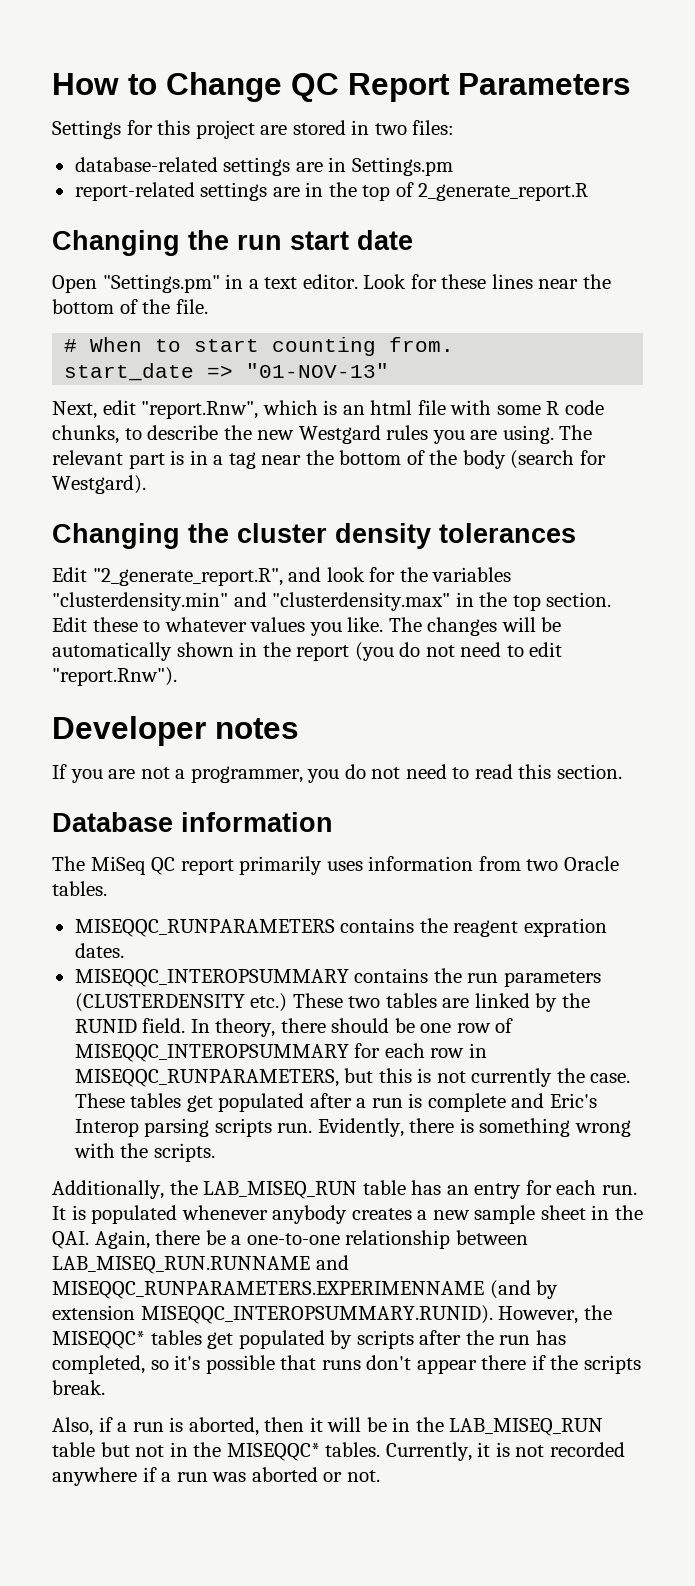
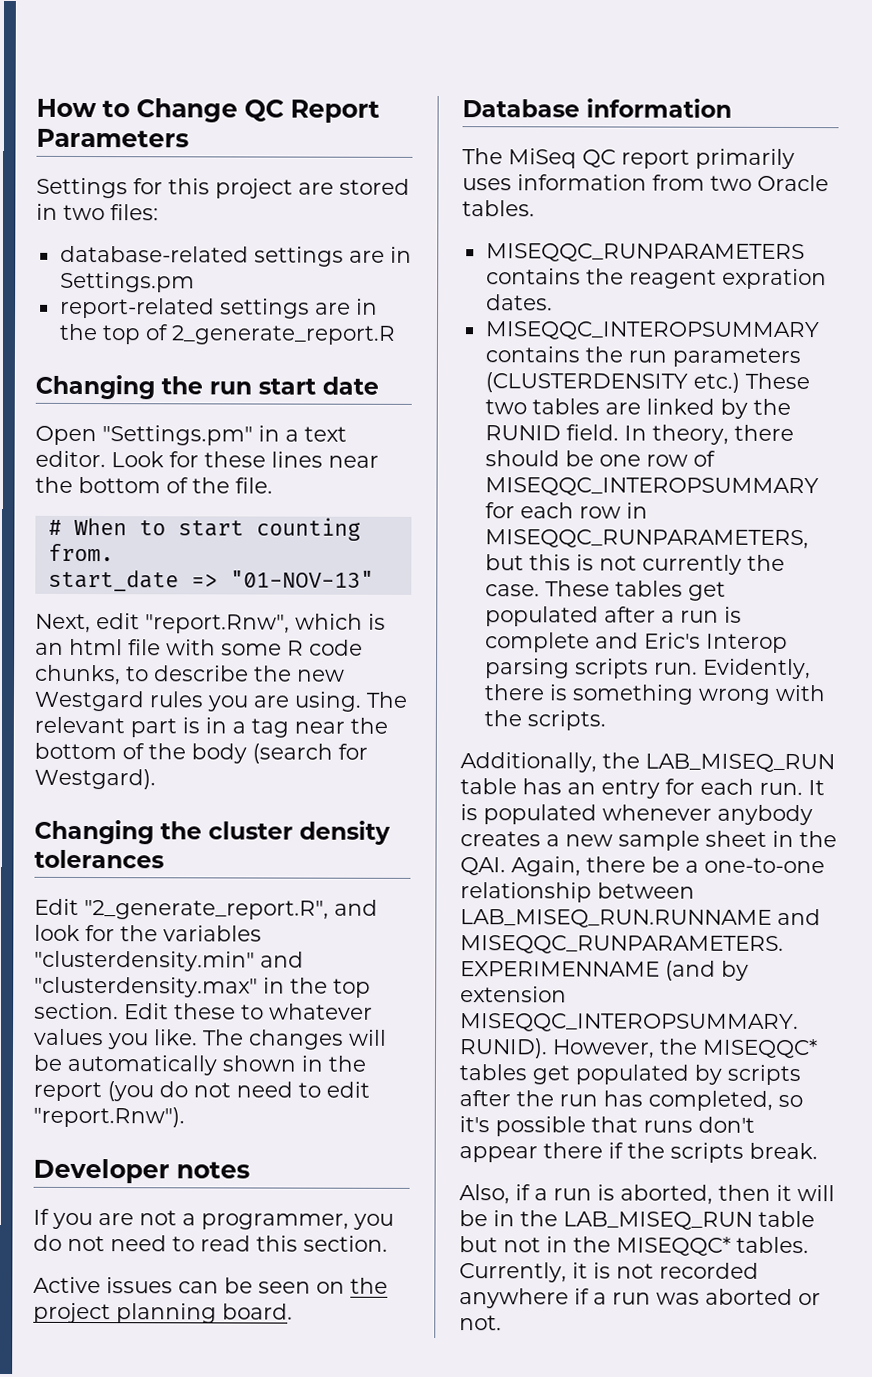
(622, 771) none -> [33,1276,388,1294] [33,1302,293,1324] // Active issues can be seen on the project planning board.

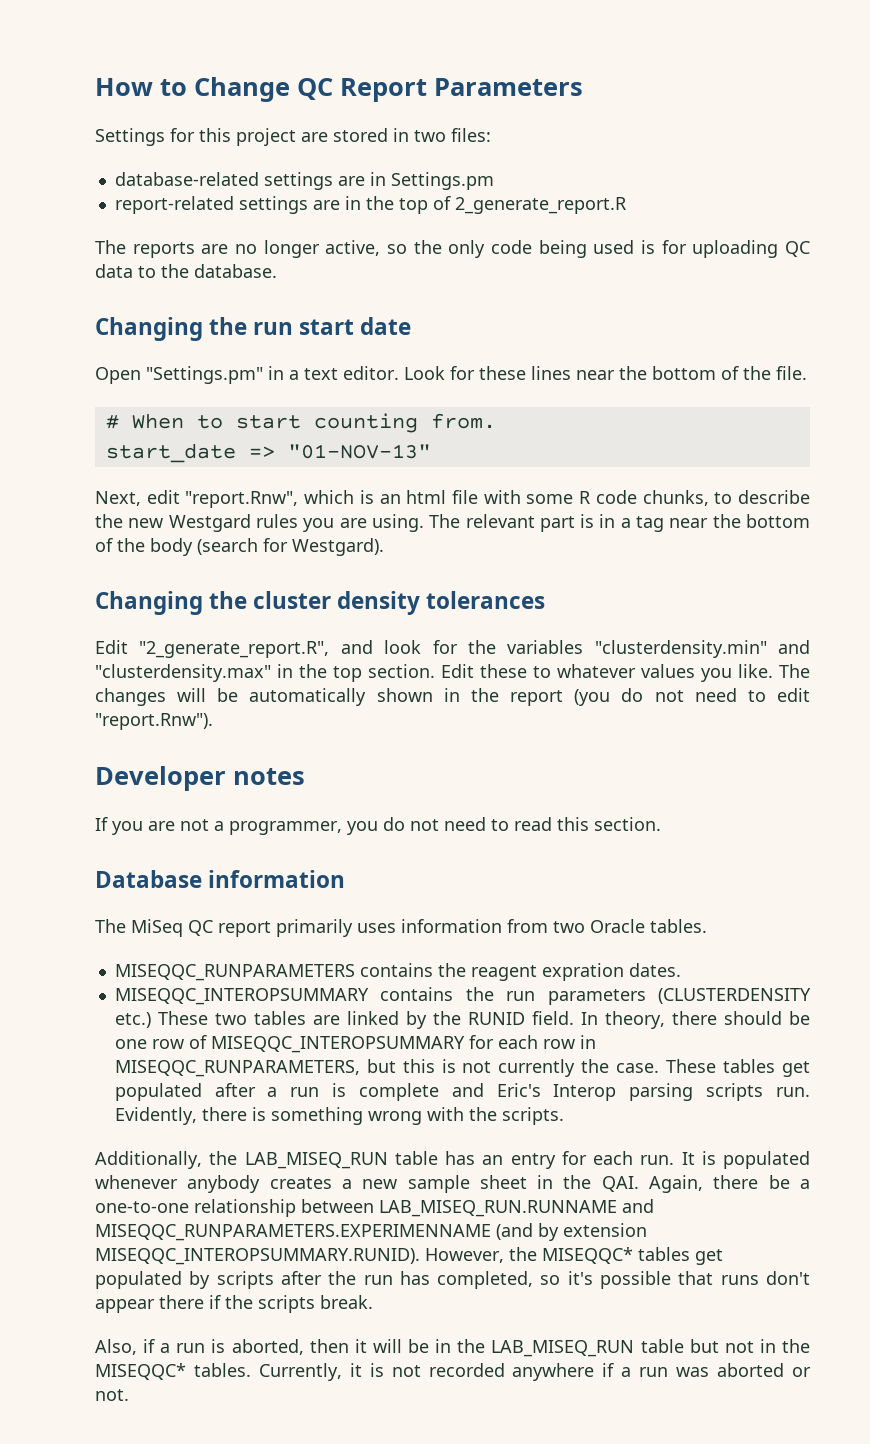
(396, 335) none -> [95,240,810,258] [95,264,277,278] // The reports are no longer active, so the only code being used is for uploading QC data to the database.
[33,1276,388,1294] [33,1302,293,1324] // Active issues can be seen on the project planning board. -> (661, 824) none

